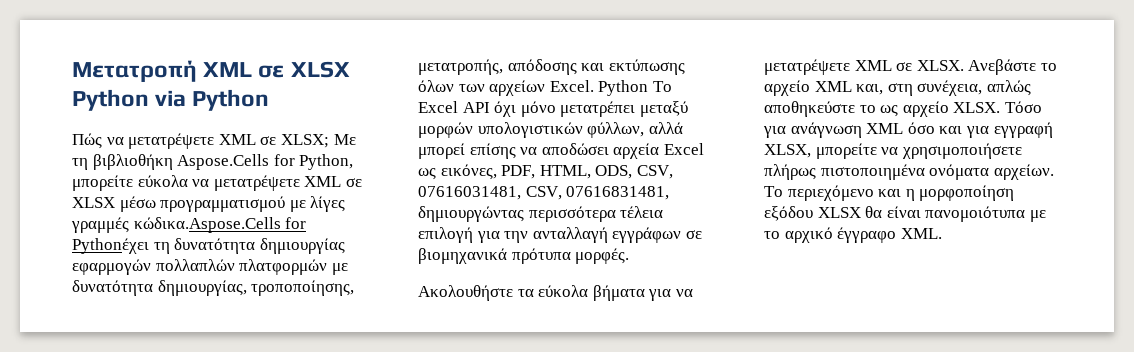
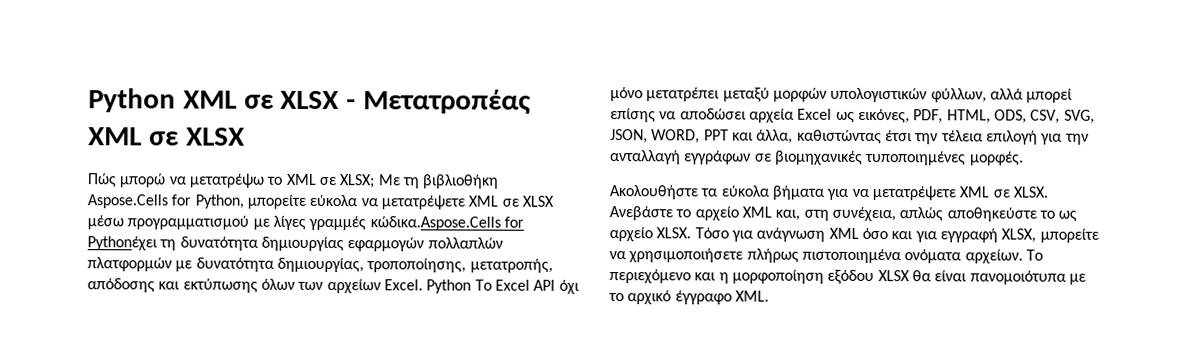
[72,60,350,82] [72,89,270,111] [72,133,215,149] Μετατροπή XML σε XLSX Python via Python // Πώς να μετατρέψετε -> [88,88,532,115] [88,127,245,146] [87,173,284,188] Python XML σε XLSX - Μετατροπέας XML σε XLSX // Πώς μπορώ να μετατρέψω το
[418,186,670,200] [418,206,616,222] 07616031481, CSV, 07616831481, δημιουργώντας περισσότερα -> [1063,109,1095,124] [610,129,939,145] SVG, JSON, WORD, PPT και άλλα, καθιστώντας έτσι την
[418,248,571,264] βιομηχανικά πρότυπα -> [774,150,967,166] βιομηχανικές τυποποιημένες

